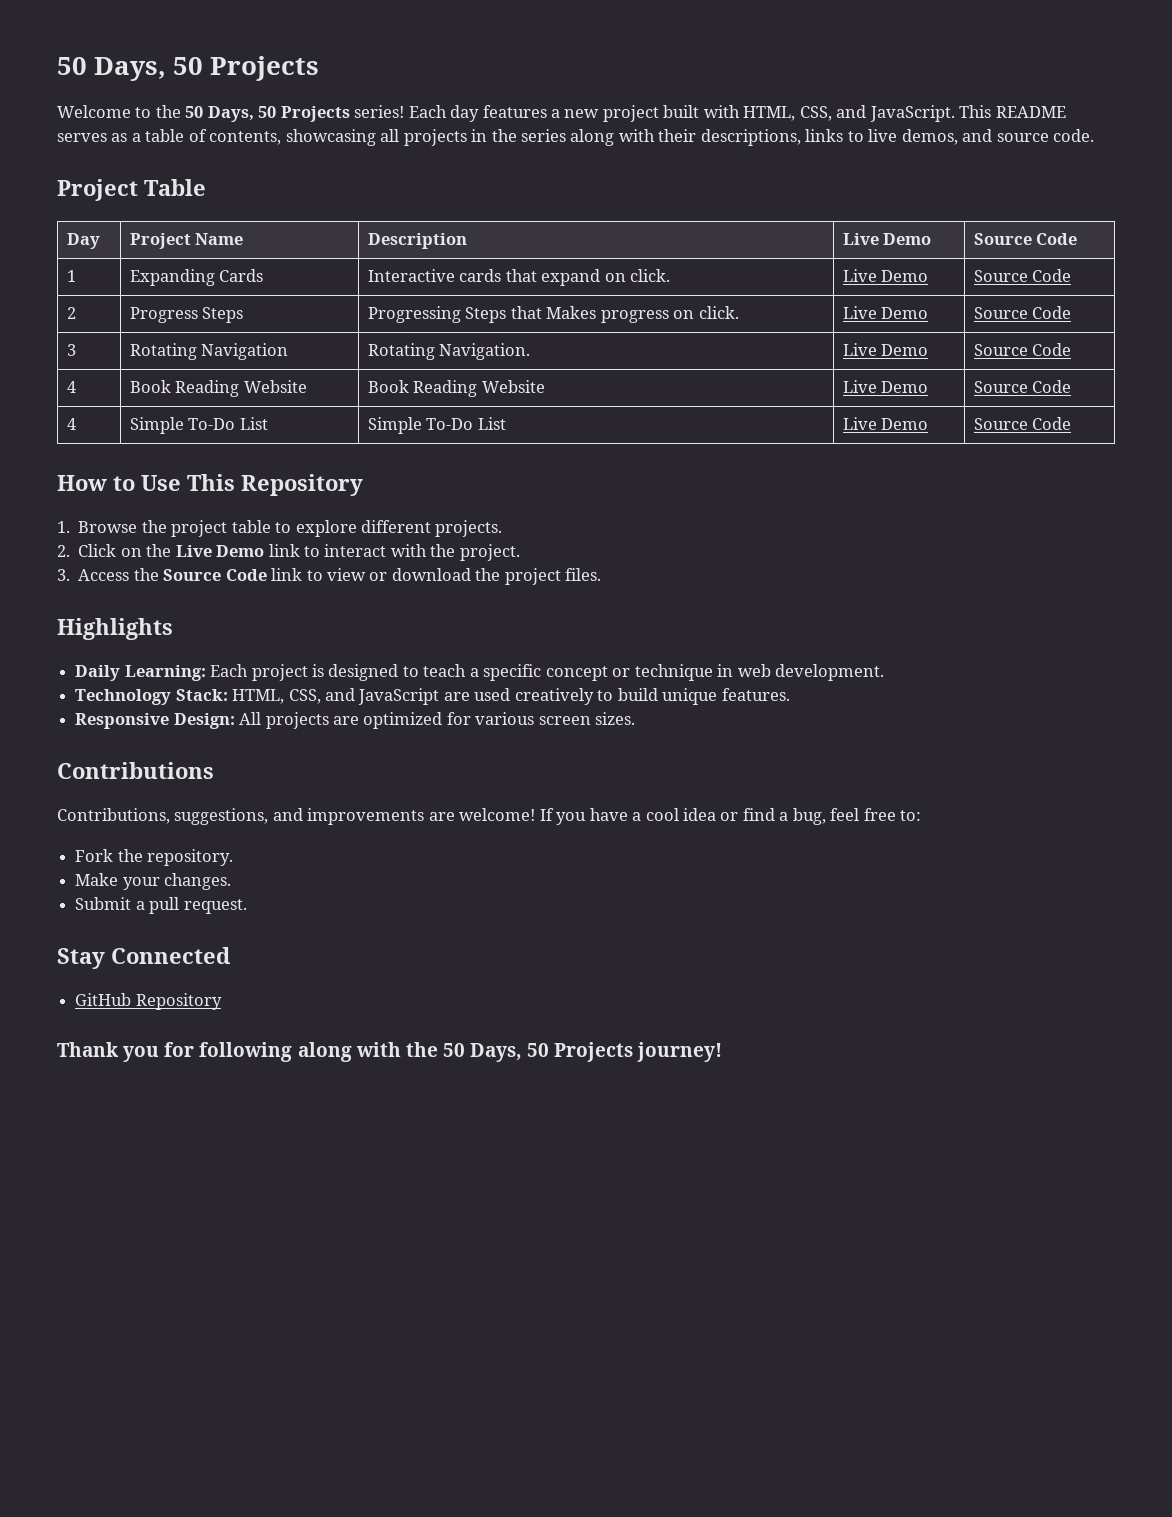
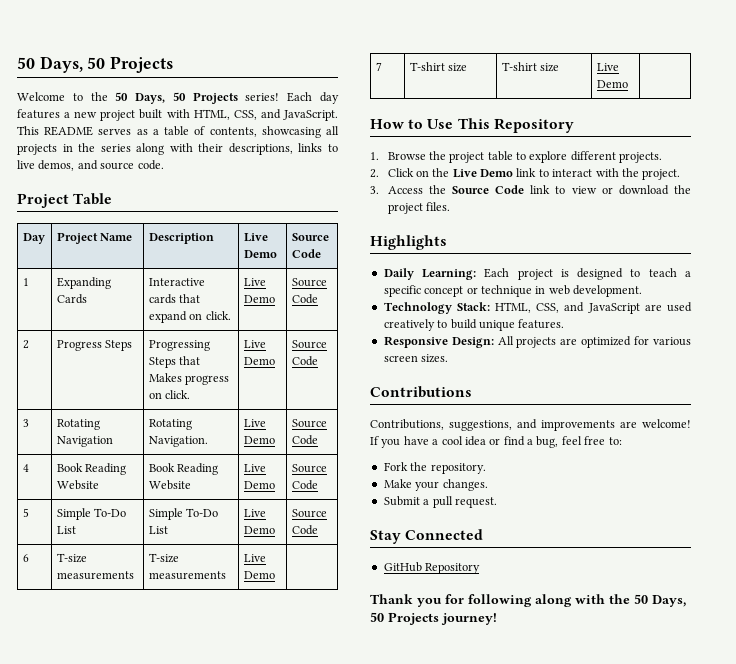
[66,418,76,430] 4 -> [22,508,29,517] 5
(1072, 423) none -> [22,554,29,562] [56,553,87,563] [56,571,134,580] [148,553,179,563] [148,571,226,580] [243,554,266,562] [243,571,275,579] [375,62,382,71] [409,62,468,72] [501,62,560,72] [596,63,619,71] [596,80,628,88] // 6 | T-size measurements | T-size measurements | Live Demo | // 7 | T-shirt size | T-shirt size | Live Demo |

